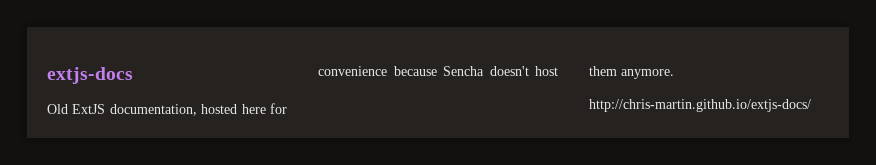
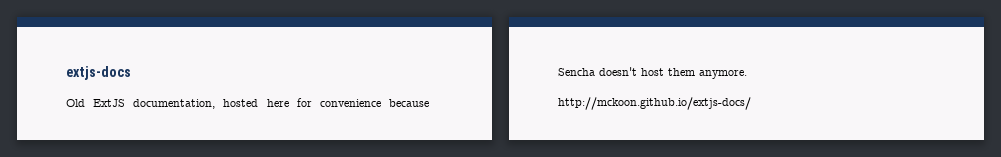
[589,99,811,112] http://chris-martin.github.io/extjs-docs/ -> [558,97,751,110] http://mckoon.github.io/extjs-docs/

